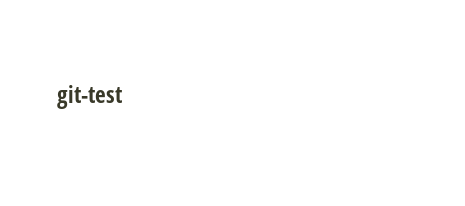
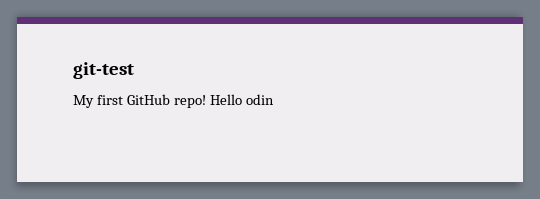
(122, 97) none -> [73,94,274,108] // My first GitHub repo! Hello odin

